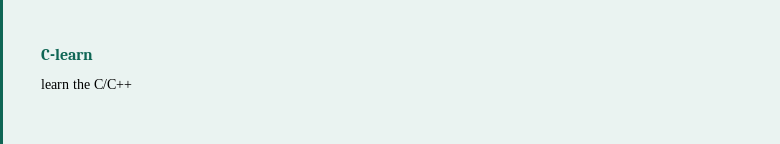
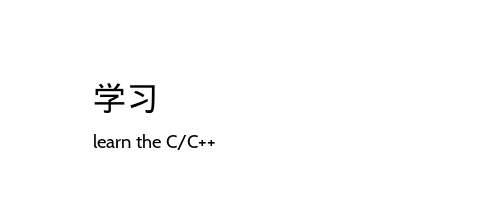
[41,48,93,60] C-learn -> [93,83,159,114] 学习

